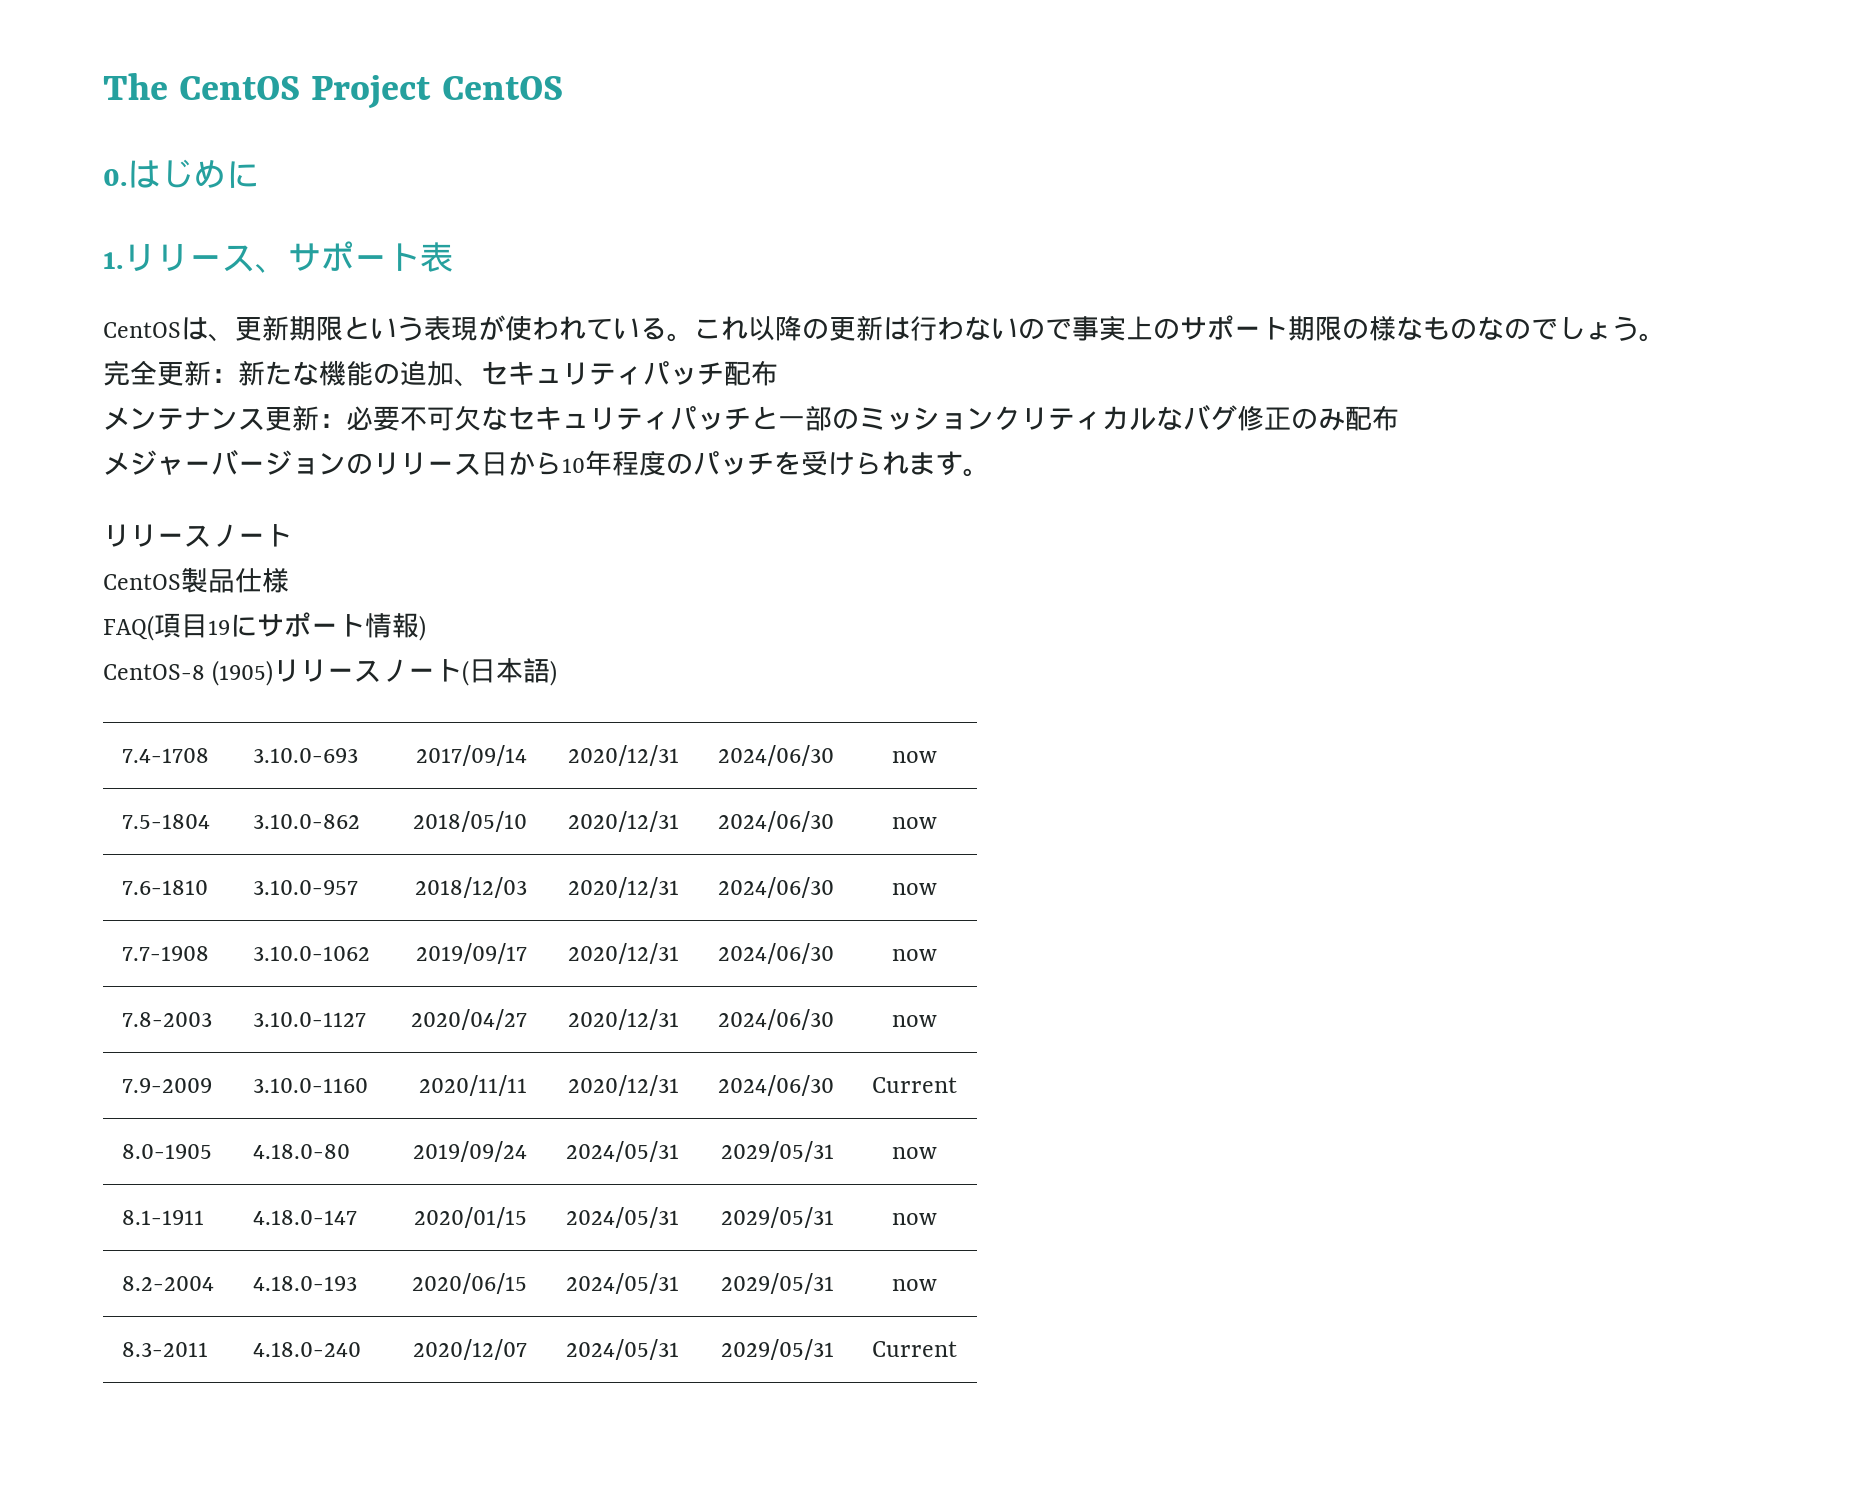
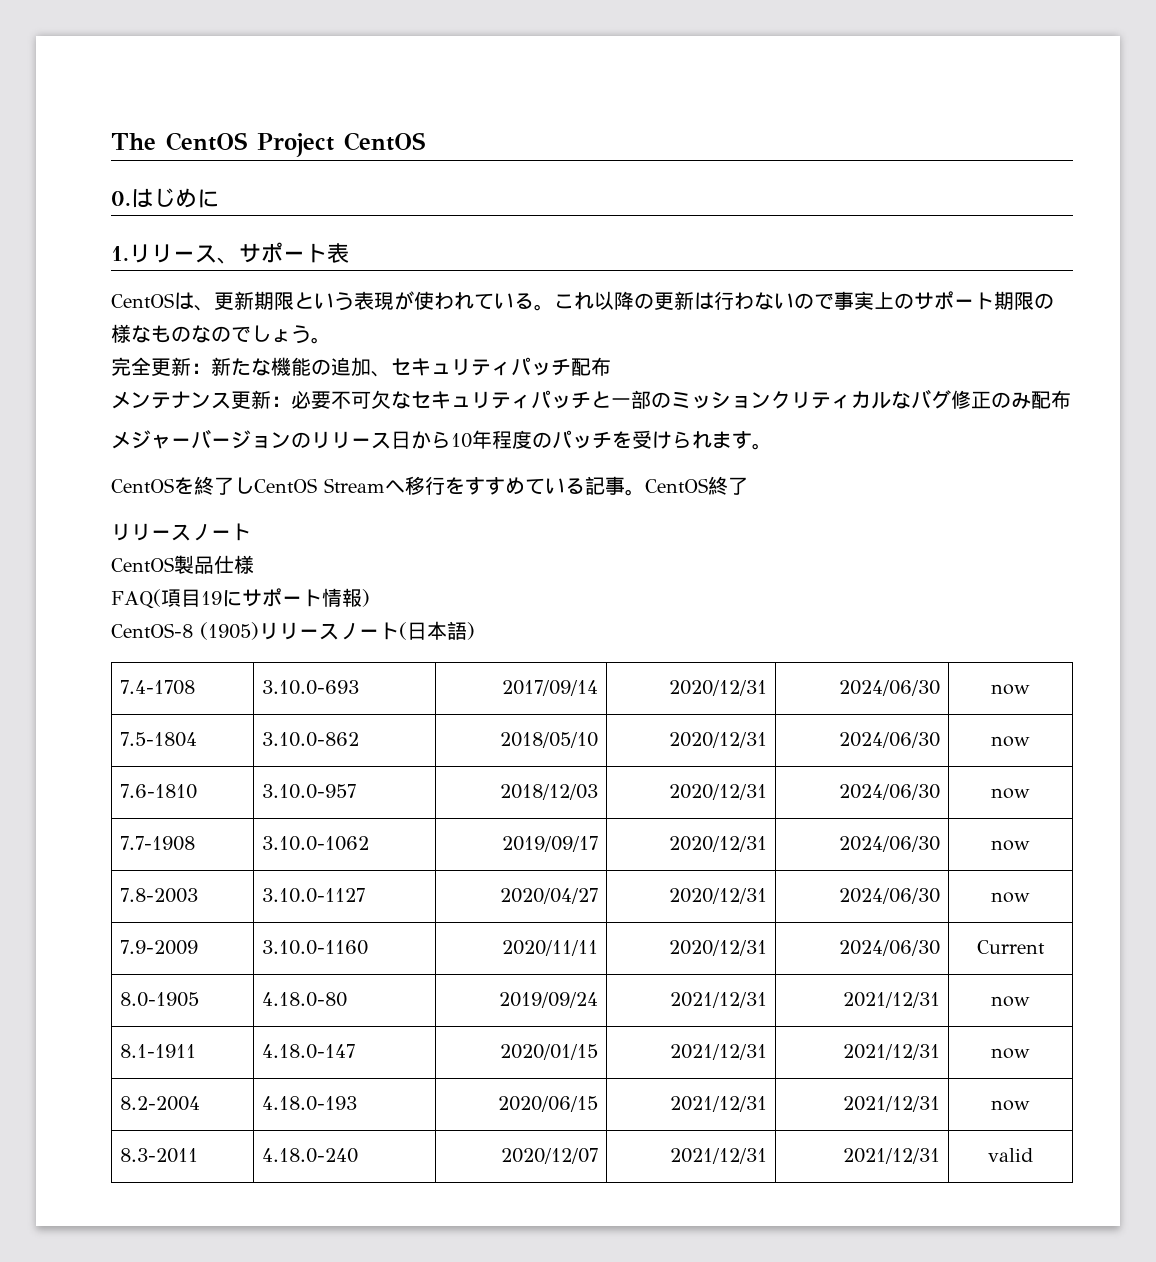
(990, 472) none -> [111,476,748,496] // CentOSを終了しCentOS Streamへ移行をすすめている記事。CentOS終了
[565,1141,679,1162] [720,1141,834,1162] 2024/05/31 | 2029/05/31 -> [670,992,768,1008] [843,992,941,1008] 2021/12/31 | 2021/12/31
[565,1207,679,1228] [720,1207,834,1228] 2024/05/31 | 2029/05/31 -> [670,1044,768,1060] [843,1044,941,1060] 2021/12/31 | 2021/12/31
[565,1273,679,1294] [720,1273,834,1294] 2024/05/31 | 2029/05/31 -> [670,1096,768,1112] [843,1096,941,1112] 2021/12/31 | 2021/12/31
[565,1339,679,1360] [720,1339,834,1360] [872,1341,957,1357] 2024/05/31 | 2029/05/31 | Current -> [670,1148,768,1164] [843,1148,941,1164] [988,1148,1033,1162] 2021/12/31 | 2021/12/31 | valid

